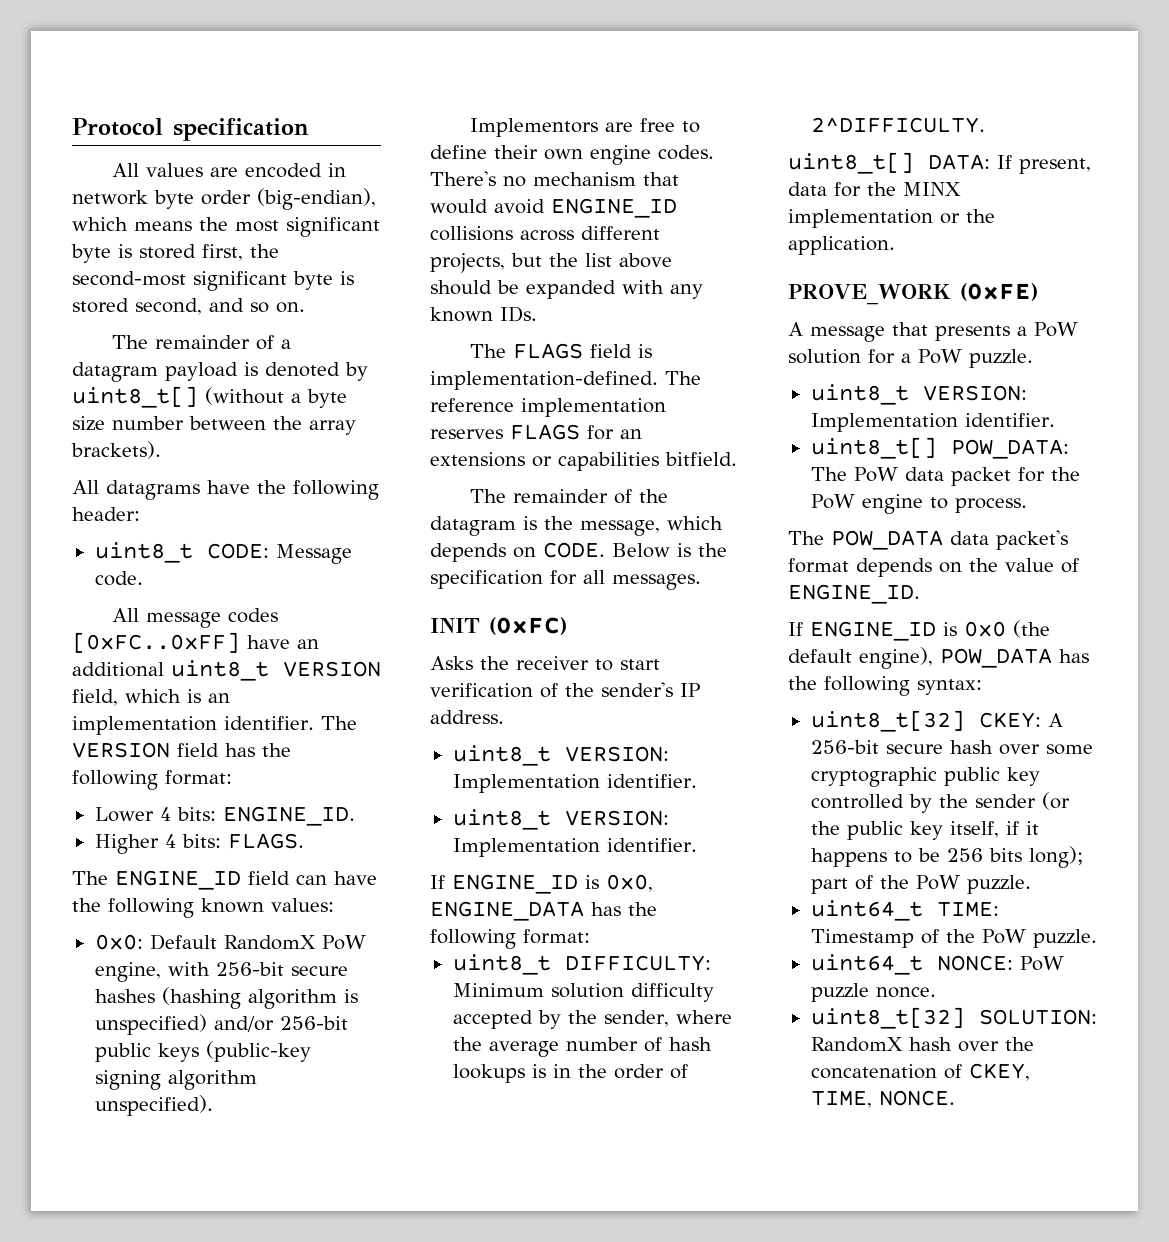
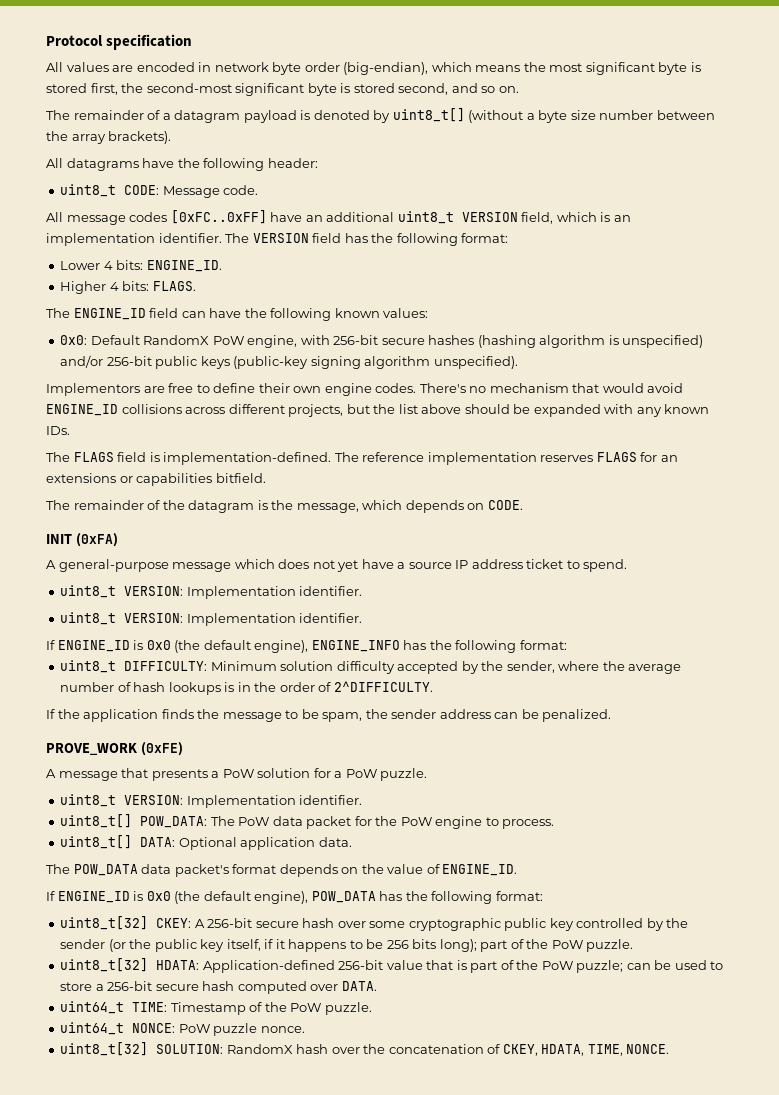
[612,543,727,558] [430,570,701,590] [430,617,567,635] [430,656,660,671] [430,682,700,698] [430,710,504,724] Below is the specification for all messages. // INIT (0xFC) // Asks the receiver to start verification of the sender's IP address. -> [46,533,118,547] [46,559,628,572] // INIT (0xFA) // A general-purpose message which does not yet have a source IP address ticket to spend.
[606,874,653,892] [430,901,584,921] 0x0, ENGINE_DATA -> [146,640,400,653] 0x0 (the default engine), ENGINE_INFO
[788,152,1091,174] [788,182,961,197] [788,209,995,228] [788,236,895,255] uint8_t[] DATA: If present, data for the MINX implementation or the application. -> [46,709,612,722] If the application finds the message to be spam, the sender address can be penalized.
(1027, 505) none -> [60,835,352,850] // uint8_t[] DATA: Optional application data.
[917,679,982,695] syntax: -> [495,891,543,901] format:
(1031, 884) none -> [60,958,724,973] [60,981,377,994] // uint8_t[32] HDATA: Application-defined 256-bit value that is part of the PoW puzzle; can be used to store a 256-bit secure hash computed over DATA.
(1030, 1072) none -> [541,1044,585,1056] HDATA,

